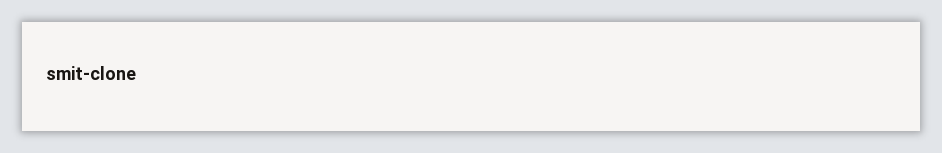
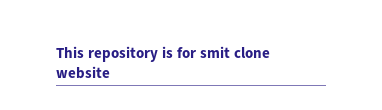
[46,66,136,80] smit-clone -> [56,46,271,62] [56,66,110,79] This repository is for smit clone website

